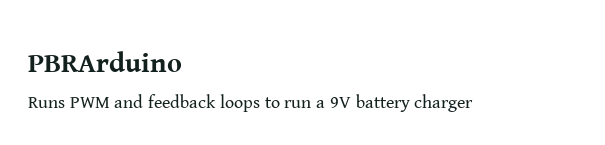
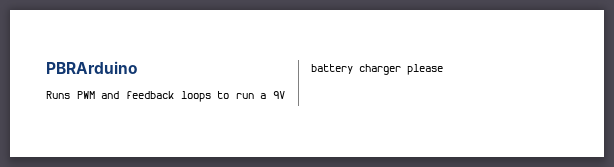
(474, 103) none -> [407,64,443,75] please

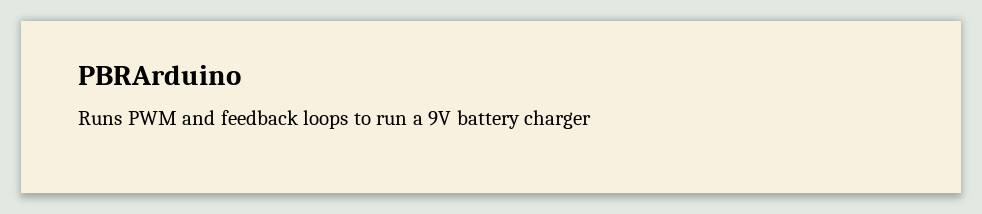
[407,64,443,75] please -> (592, 119) none

